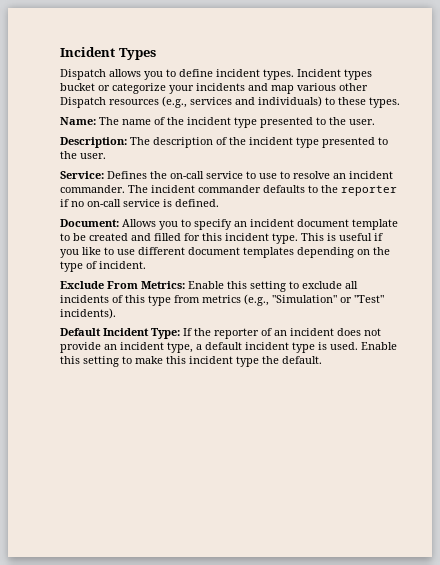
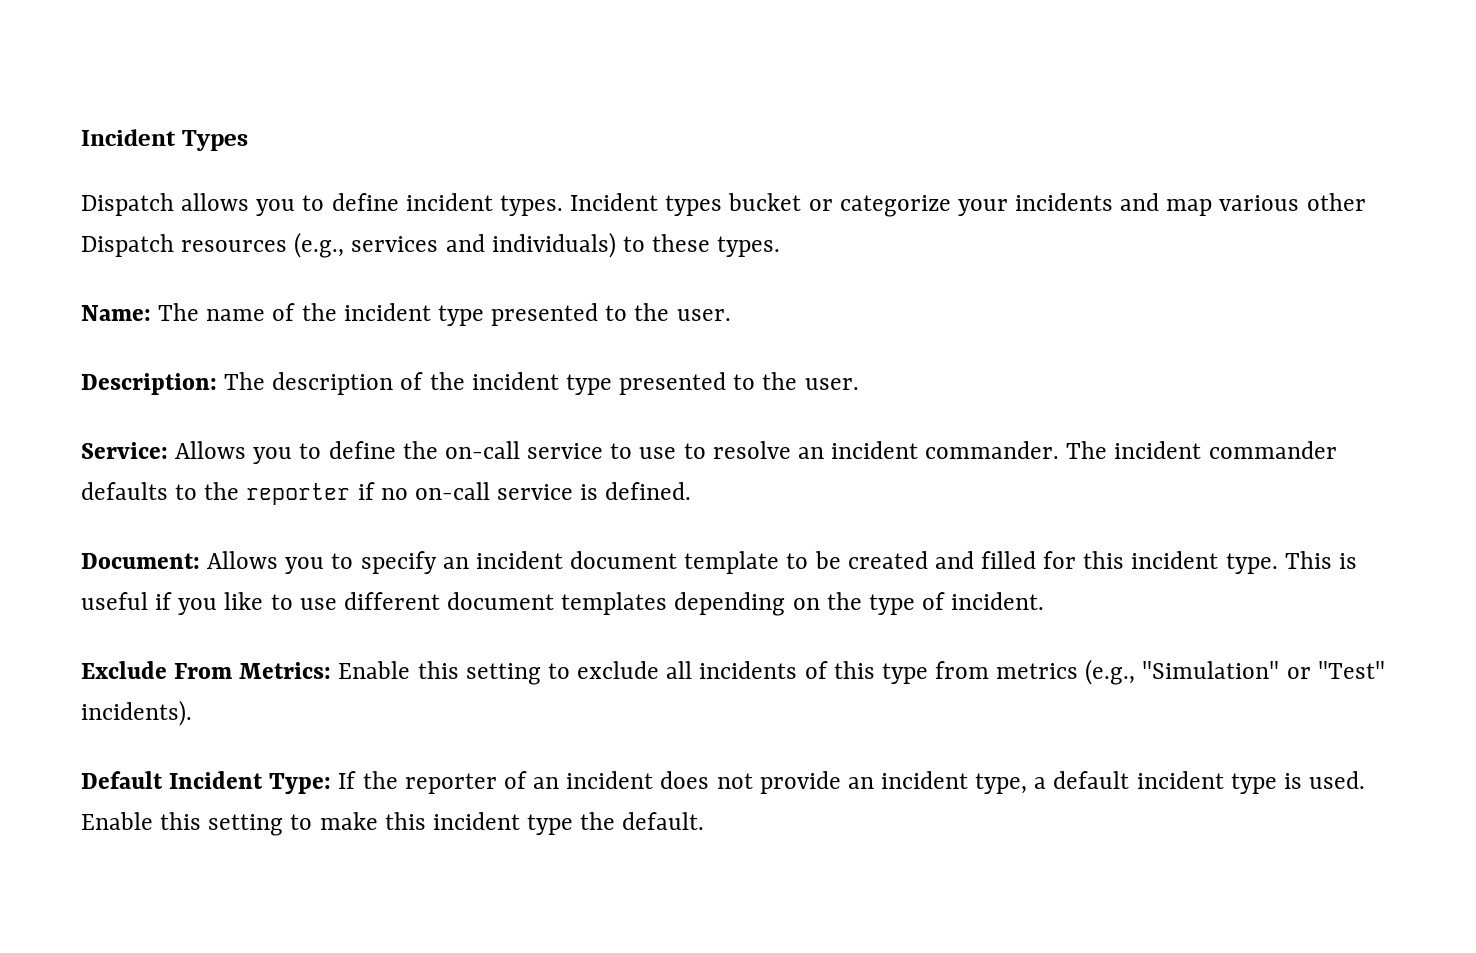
[107,171,147,179] Defines -> [175,441,396,464] Allows you to define

